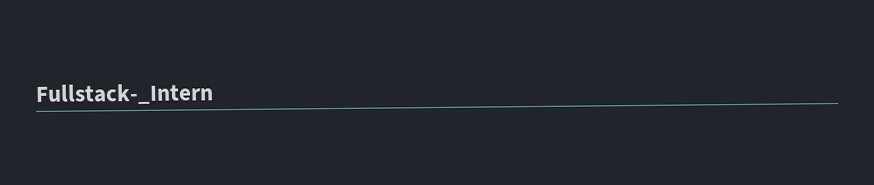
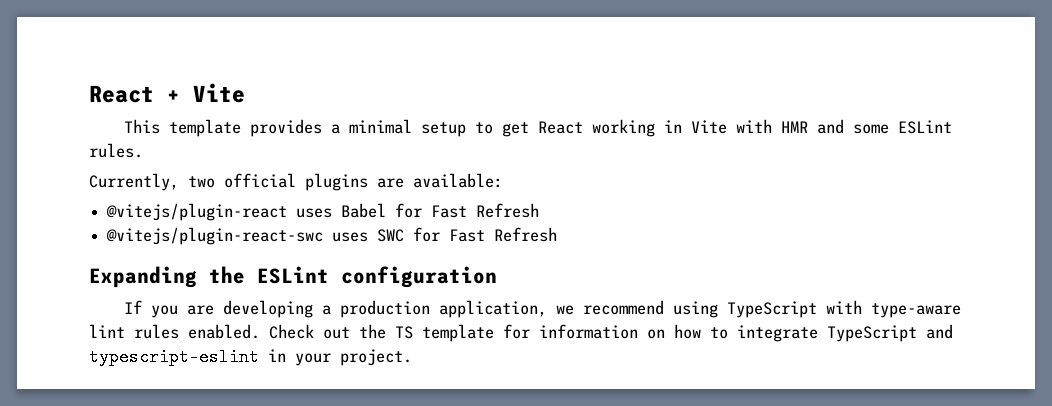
[35,83,214,105] Fullstack-_Intern -> [89,83,245,103] [124,119,953,137] [89,143,143,158] [89,173,503,191] [106,203,540,221] [106,227,558,245] [89,266,497,288] [124,300,962,318] [89,324,953,342] [89,348,412,366] React + Vite // This template provides a minimal setup to get React working in Vite with HMR and some ESLint rules. // Currently, two official plugins are available: // @vitejs/plugin-react uses Babel for Fast Refresh // @vitejs/plugin-react-swc uses SWC for Fast Refresh // Expanding the ESLint configuration // If you are developing a production application, we recommend using TypeScript with type-aware lint rules enabled. Check out the TS template for information on how to integrate TypeScript and typescript-eslint in your project.

